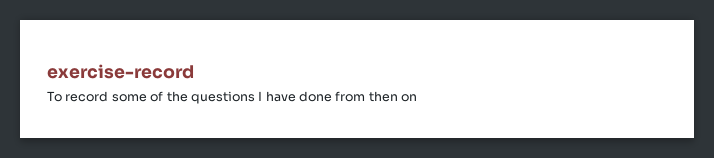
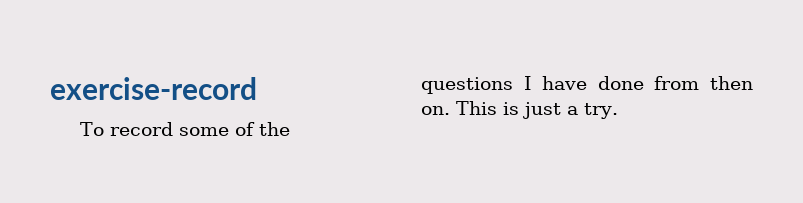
[401,94,418,102] on -> [421,101,618,119] on. This is just a try.

